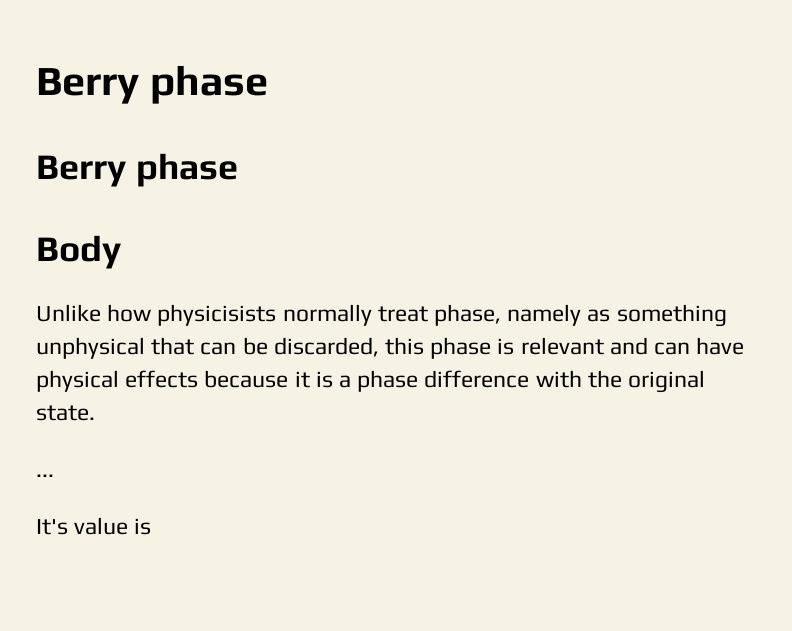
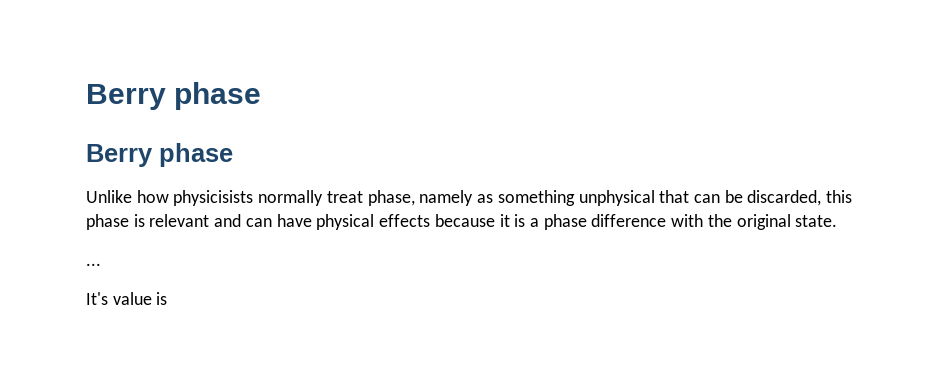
[36,235,121,269] // Body -> (233, 155) none

